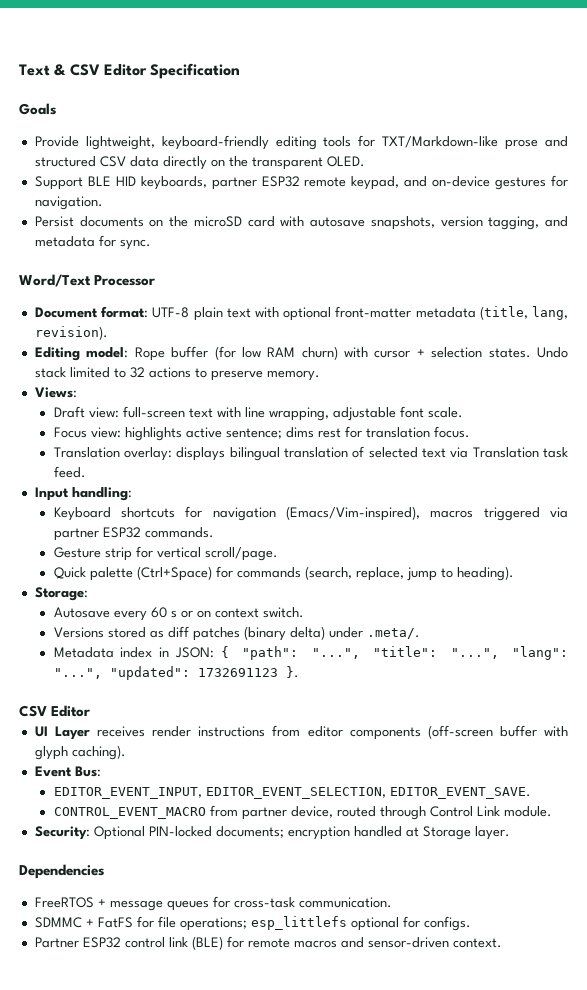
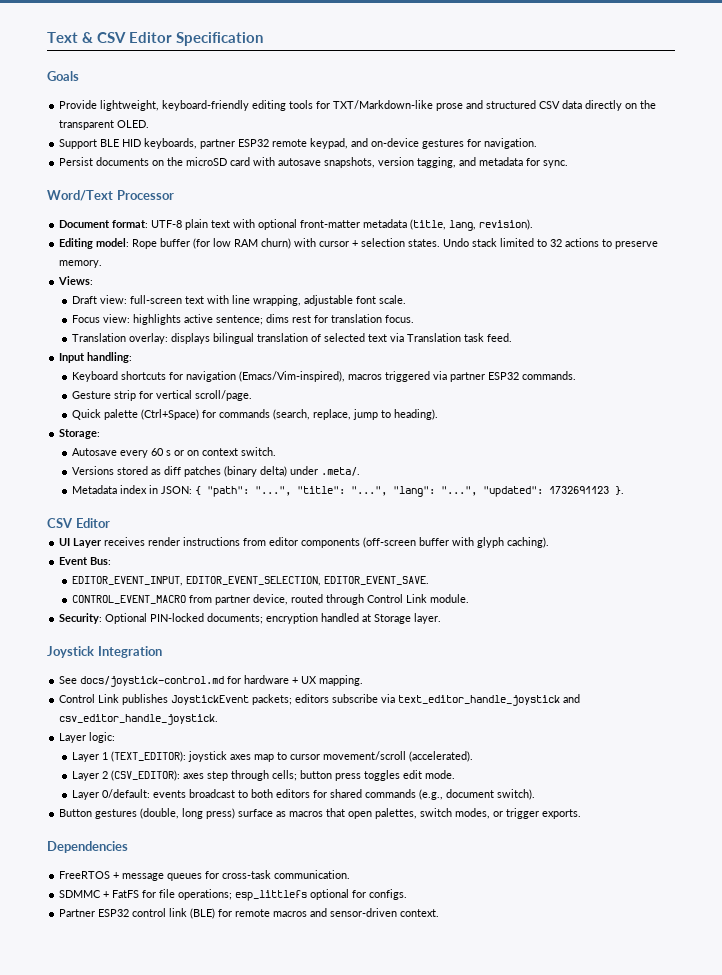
(510, 833) none -> [47,646,162,658] [59,675,364,687] [59,694,581,706] [59,714,219,725] [59,732,116,743] [72,751,474,762] [72,770,456,781] [72,789,536,800] [59,808,582,819] // Joystick Integration // See docs/joystick-control.md for hardware + UX mapping. // Control Link publishes JoystickEvent packets; editors subscribe via text_editor_handle_joystick and csv_editor_handle_joystick. // Layer logic: // Layer 1 (TEXT_EDITOR): joystick axes map to cursor movement/scroll (accelerated). // Layer 2 (CSV_EDITOR): axes step through cells; button press toggles edit mode. // Layer 0/default: events broadcast to both editors for shared commands (e.g., document switch). // Button gestures (double, long press) surface as macros that open palettes, switch modes, or trigger exports.

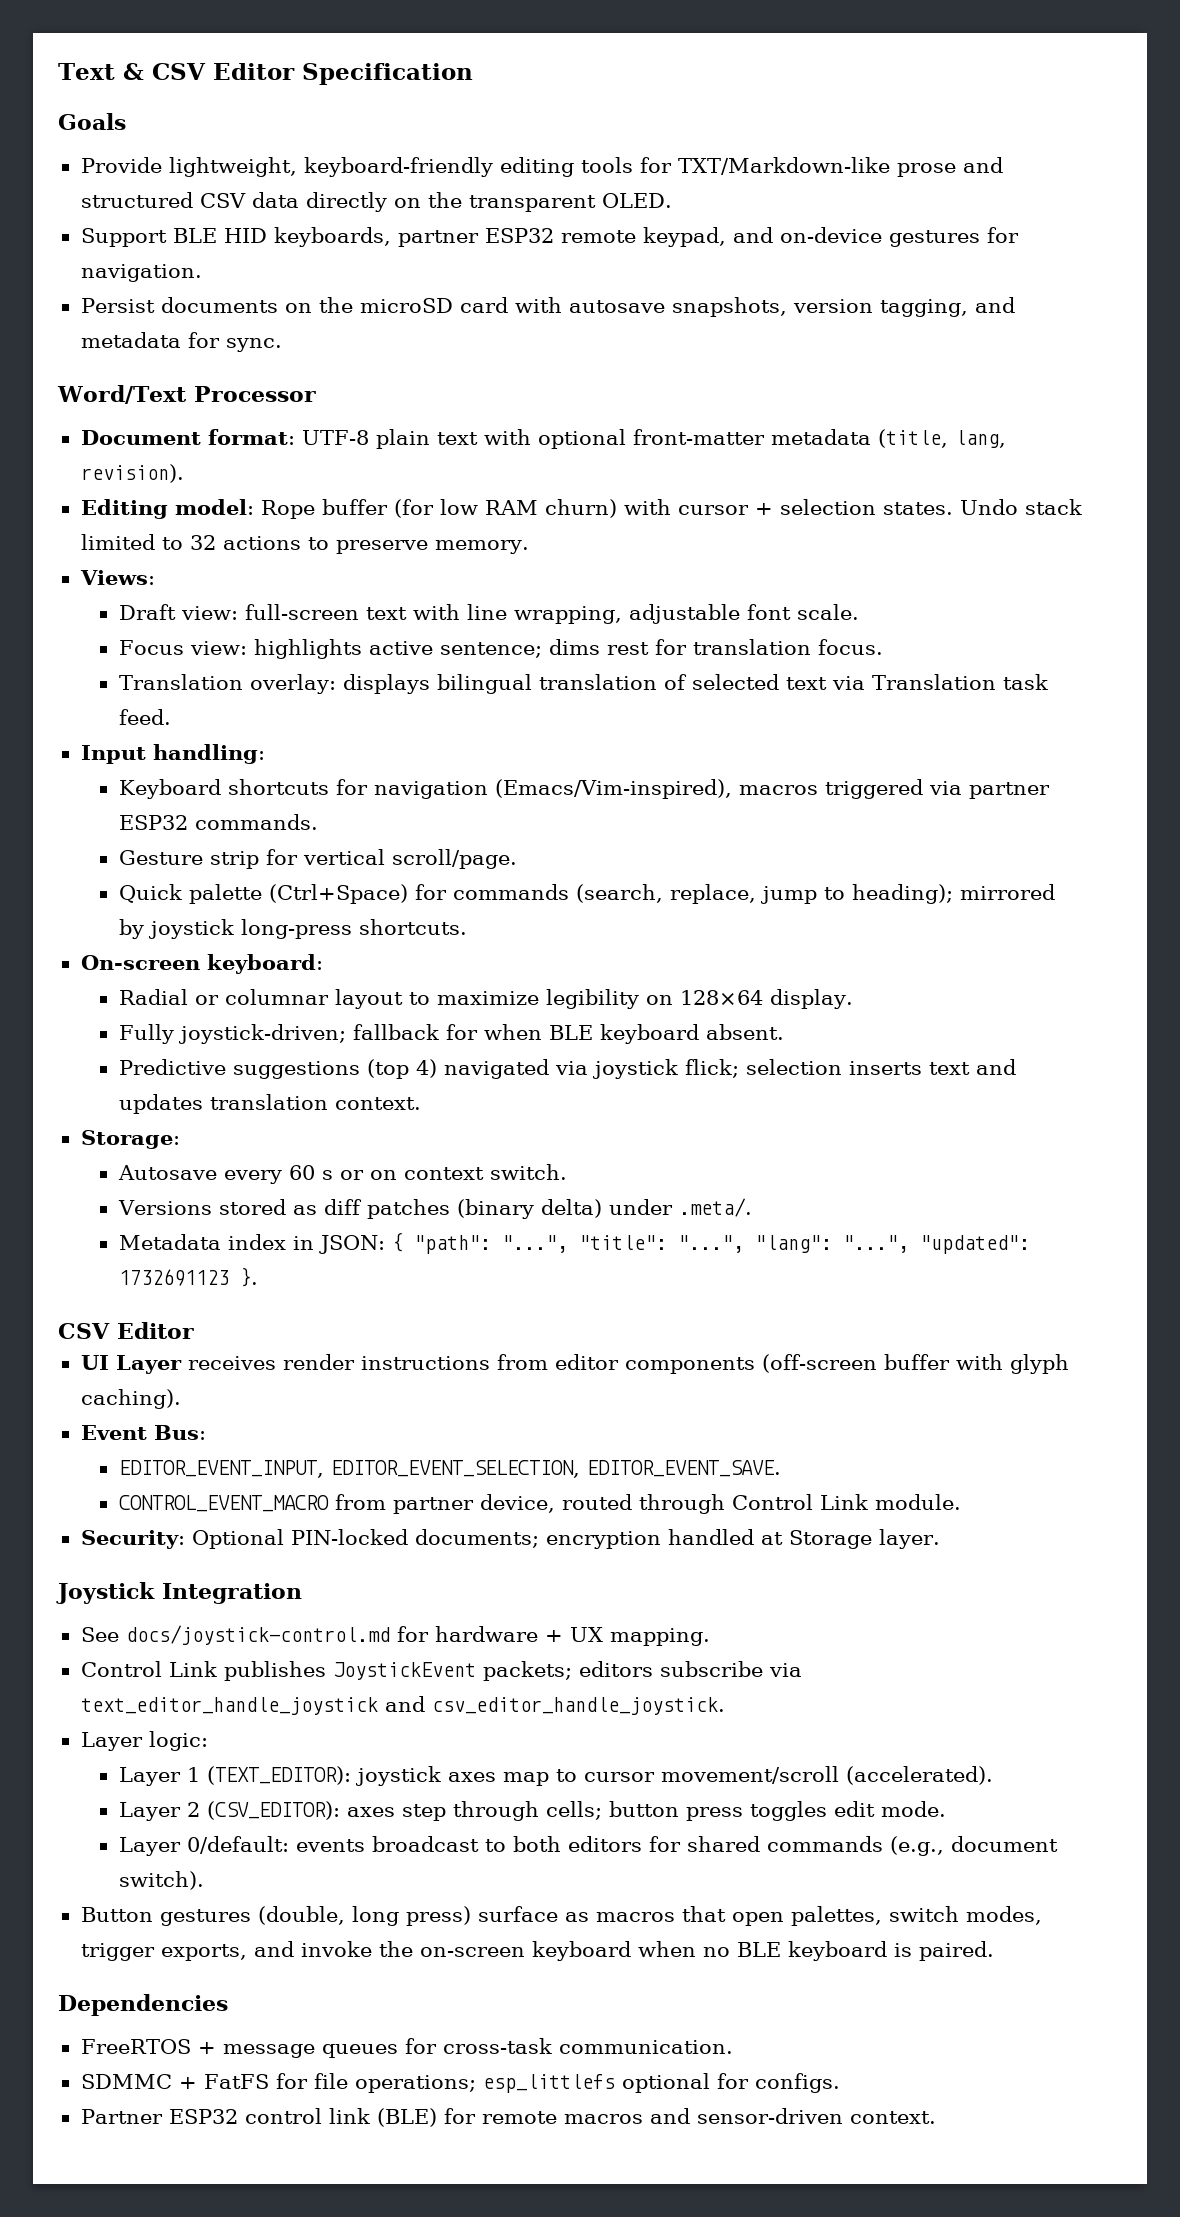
[394,409,439,420] heading). -> [851,884,1055,904] [118,919,467,939] [80,954,323,974] [118,989,853,1009] [118,1024,784,1044] [118,1059,1016,1079] [118,1094,421,1114] heading); mirrored by joystick long-press shortcuts. // On-screen keyboard: // Radial or columnar layout to maximize legibility on 128×64 display. // Fully joystick-driven; fallback for when BLE keyboard absent. // Predictive suggestions (top 4) navigated via joystick flick; selection inserts text and updates translation context.
[493,808,582,819] or trigger exports. -> [80,1941,994,1961] trigger exports, and invoke the on-screen keyboard when no BLE keyboard is paired.

